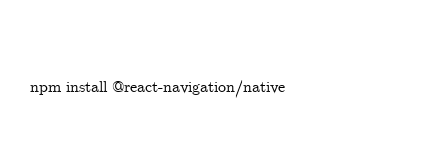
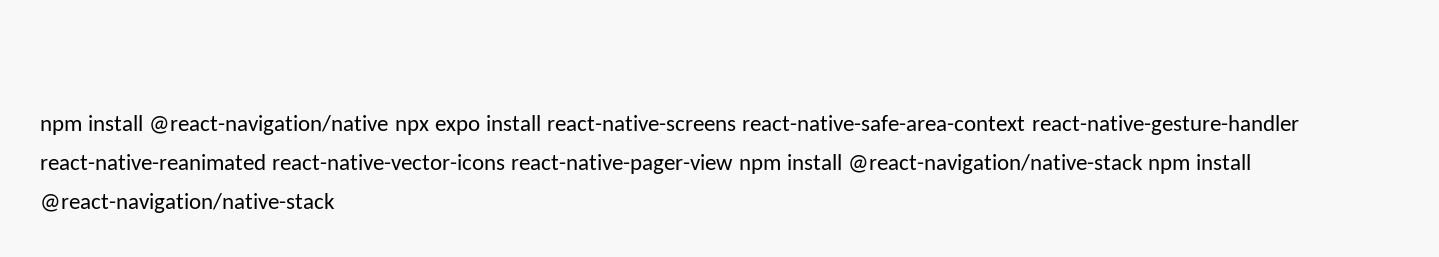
(285, 89) none -> [394,115,1299,135] [40,154,1252,174] [40,193,335,213] npx expo install react-native-screens react-native-safe-area-context react-native-gesture-handler react-native-reanimated react-native-vector-icons react-native-pager-view npm install @react-navigation/native-stack npm install @react-navigation/native-stack

